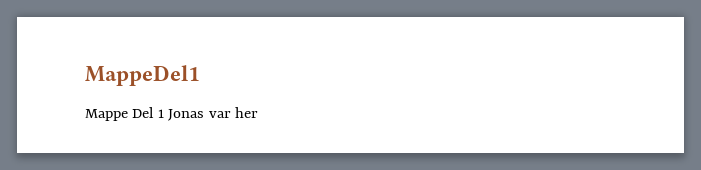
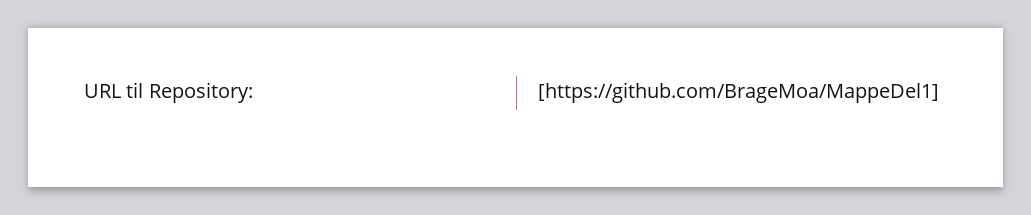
[85,65,200,86] [85,107,259,121] MappeDel1 // Mappe Del 1 Jonas var her -> [84,82,939,103] URL til Repository: [https://github.com/BrageMoa/MappeDel1]

